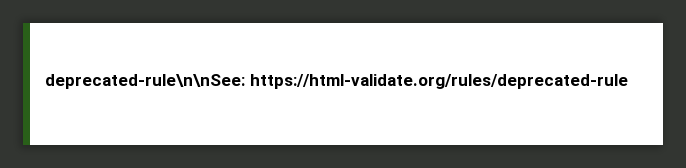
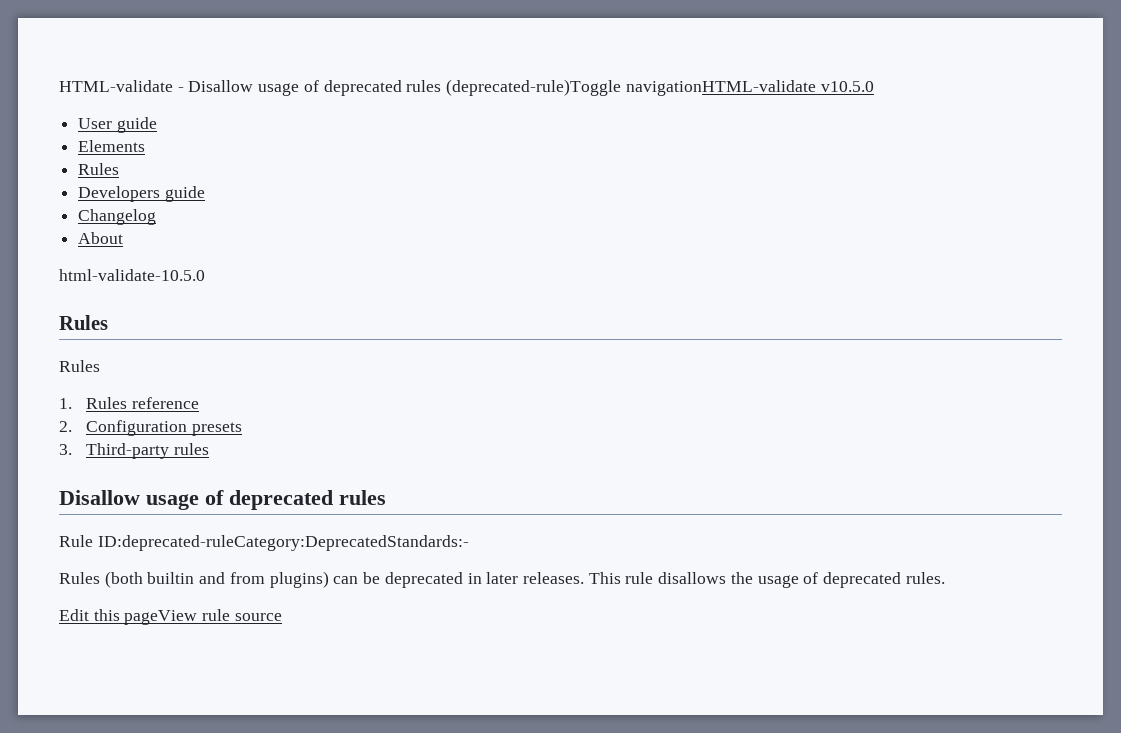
[45,74,628,89] deprecated-rule\n\nSee: https://html-validate.org/rules/deprecated-rule -> [59,79,874,96] [78,117,157,133] [78,140,146,152] [78,163,120,175] [78,186,205,202] [78,209,157,225] [78,232,124,244] [59,269,205,281] [59,315,108,330] [59,360,100,372] [59,397,199,409] [59,420,242,436] [59,443,209,459] [59,490,386,510] [59,535,469,551] [59,571,945,588] [59,609,282,625] HTML-validate - Disallow usage of deprecated rules (deprecated-rule)Toggle navigationHTML-validate v10.5.0 // User guide // Elements // Rules // Developers guide // Changelog // About // html-validate-10.5.0 // Rules // Rules // 1. Rules reference // 2. Configuration presets // 3. Third-party rules // Disallow usage of deprecated rules // Rule ID:deprecated-ruleCategory:DeprecatedStandards:- // Rules (both builtin and from plugins) can be deprecated in later releases. This rule disallows the usage of deprecated rules. // Edit this pageView rule source

